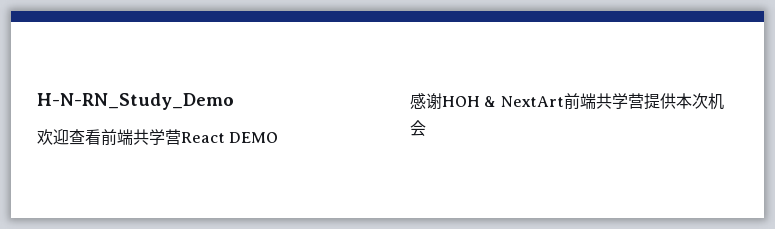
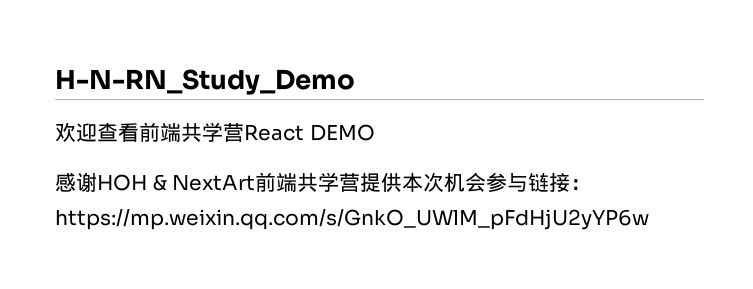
(426, 128) none -> [486,172,592,192] [55,209,649,230] 参与链接：https://mp.weixin.qq.com/s/GnkO_UWlM_pFdHjU2yYP6w

